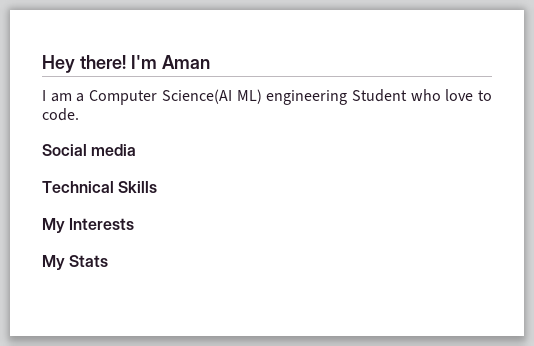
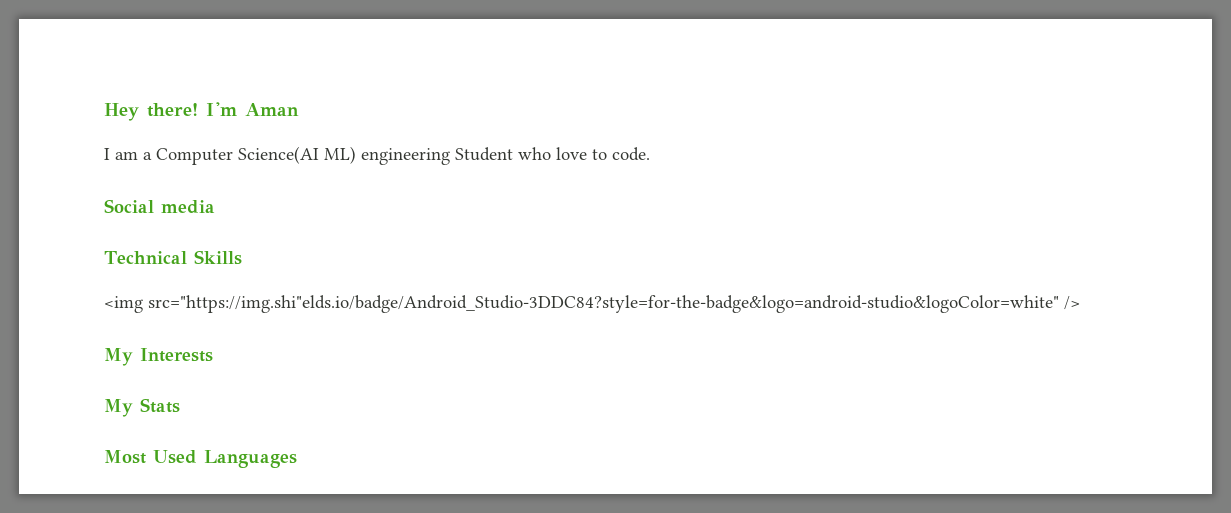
(158, 187) none -> [104,295,1080,313] // <img src="https://img.shi"elds.io/badge/Android_Studio-3DDC84?style=for-the-badge&logo=android-studio&logoColor=white" />
(109, 261) none -> [104,450,297,468] // Most Used Languages

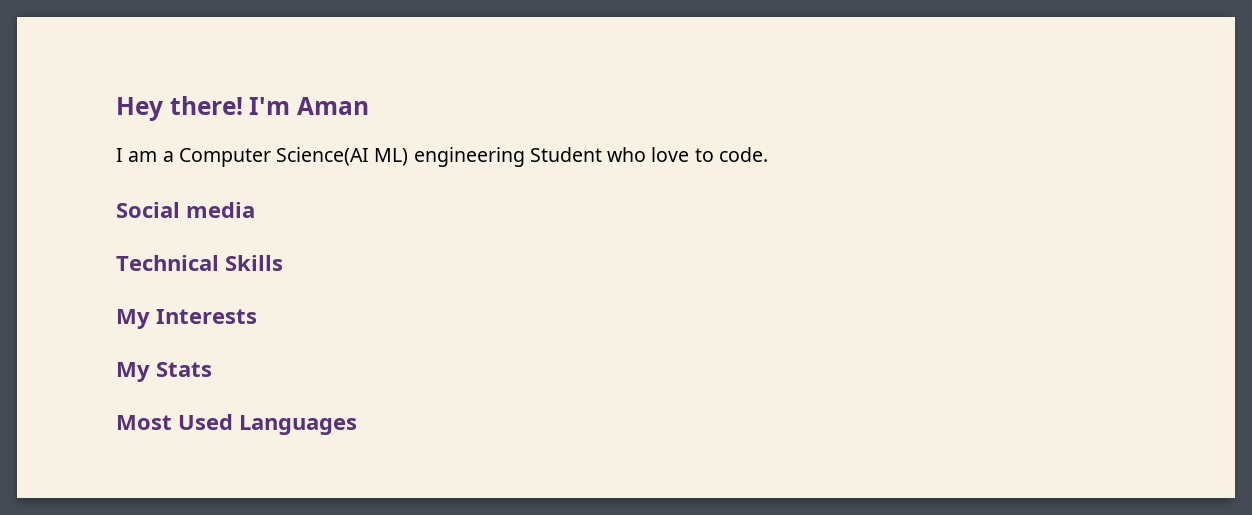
[104,295,1080,313] // <img src="https://img.shi"elds.io/badge/Android_Studio-3DDC84?style=for-the-badge&logo=android-studio&logoColor=white" /> -> (283, 263) none

